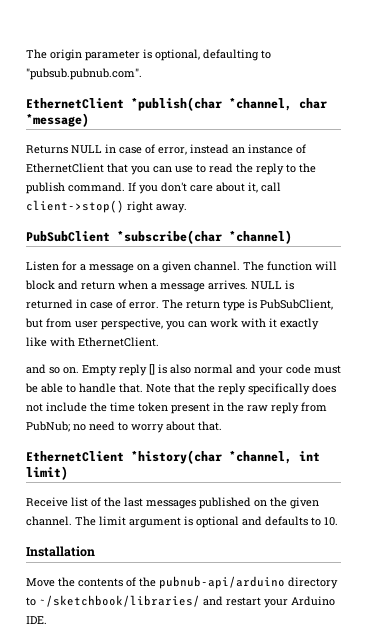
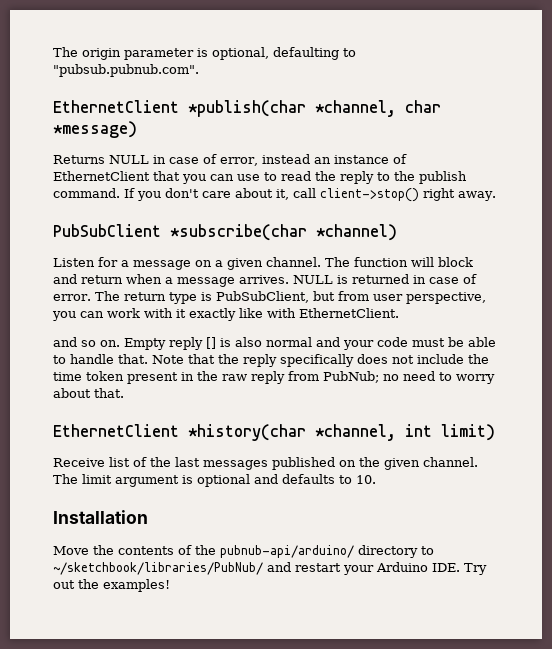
[159,576,285,589] pubnub-api/arduino -> [220,545,354,558] pubnub-api/arduino/
[39,595,200,607] ~/sketchbook/libraries/ -> [53,562,263,575] ~/sketchbook/libraries/PubNub/
(47, 620) none -> [464,563,487,575] [53,579,170,592] Try out the examples!

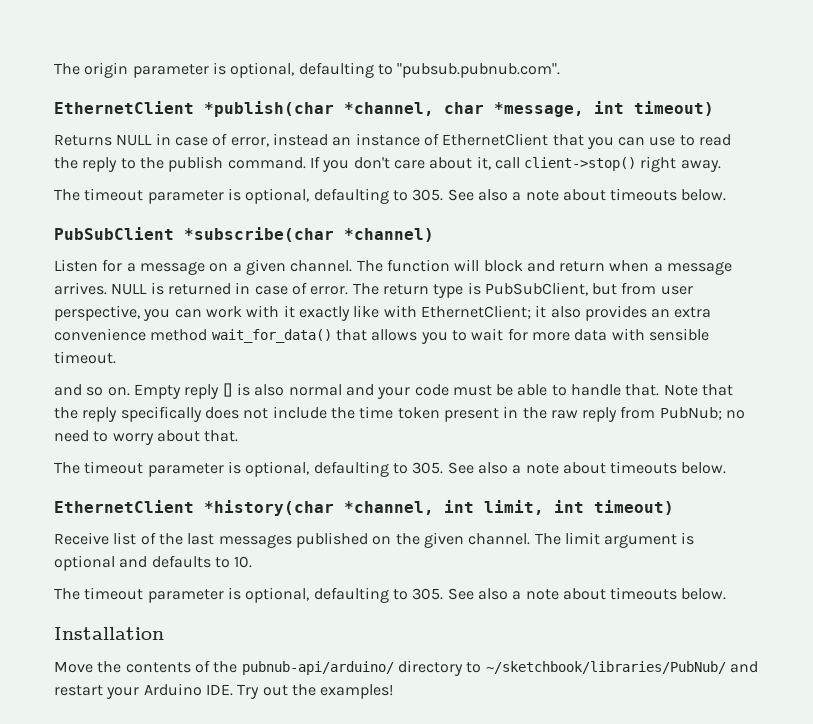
[53,121,137,138] *message) -> [494,101,714,117] *message, int timeout)
(496, 196) none -> [54,188,727,204] // The timeout parameter is optional, defaulting to 305. See also a note about timeouts below.
[299,308,399,318] EthernetClient. -> [420,305,712,321] [54,328,709,344] [54,351,116,364] EthernetClient; it also provides an extra convenience method wait_for_data() that allows you to wait for more data with sensible timeout.
(124, 393) none -> [54,461,727,477] // The timeout parameter is optional, defaulting to 305. See also a note about timeouts below.
[441,424,495,441] limit) -> [484,500,674,515] limit, int timeout)
(376, 479) none -> [54,587,727,603] // The timeout parameter is optional, defaulting to 305. See also a note about timeouts below.

